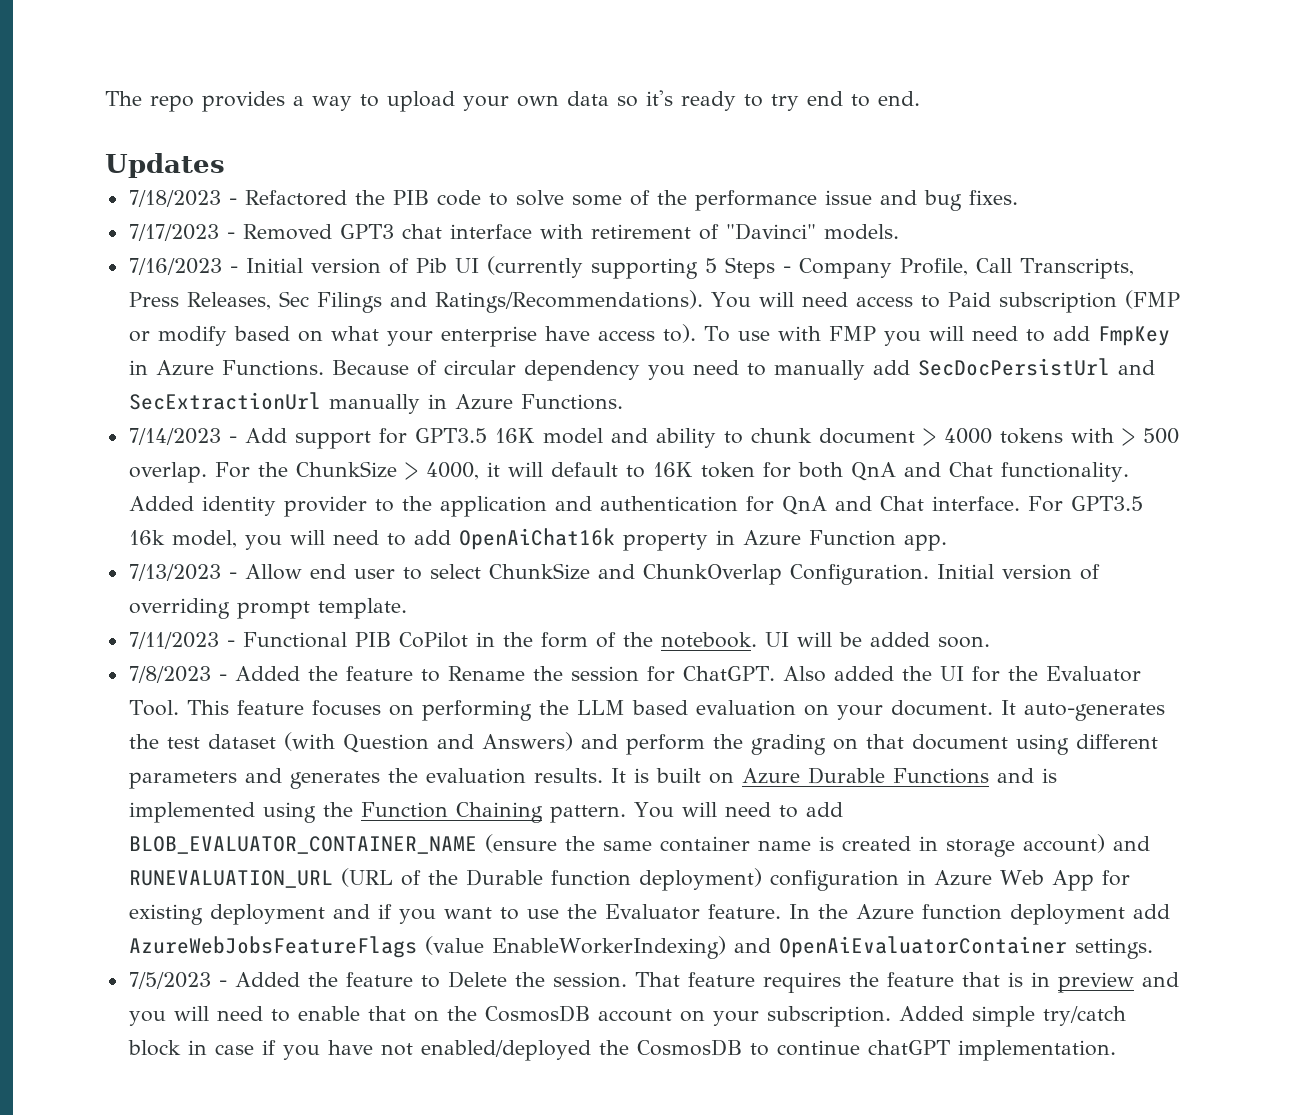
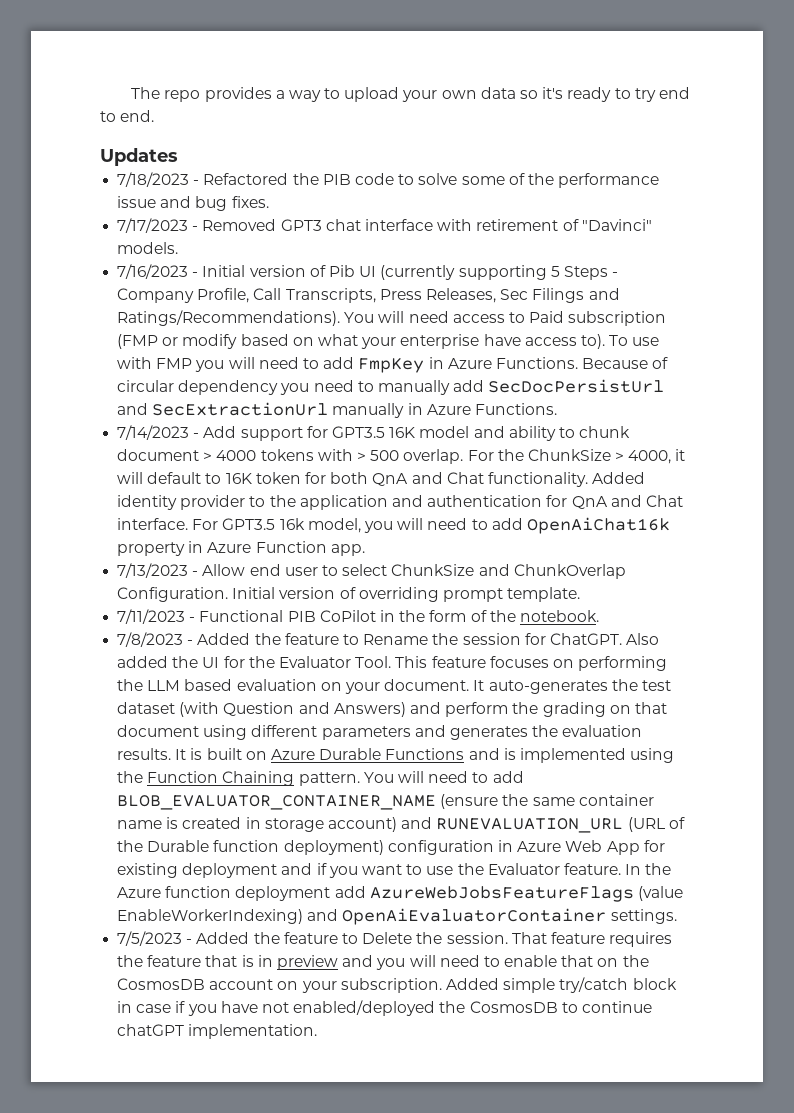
[764,632,990,648] UI will be added soon. -> (599, 616) none

